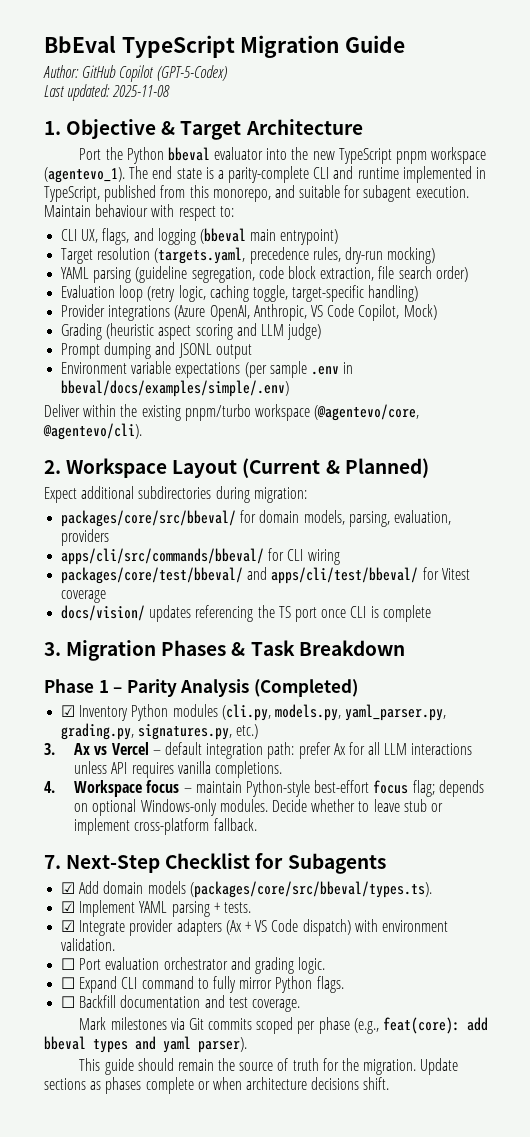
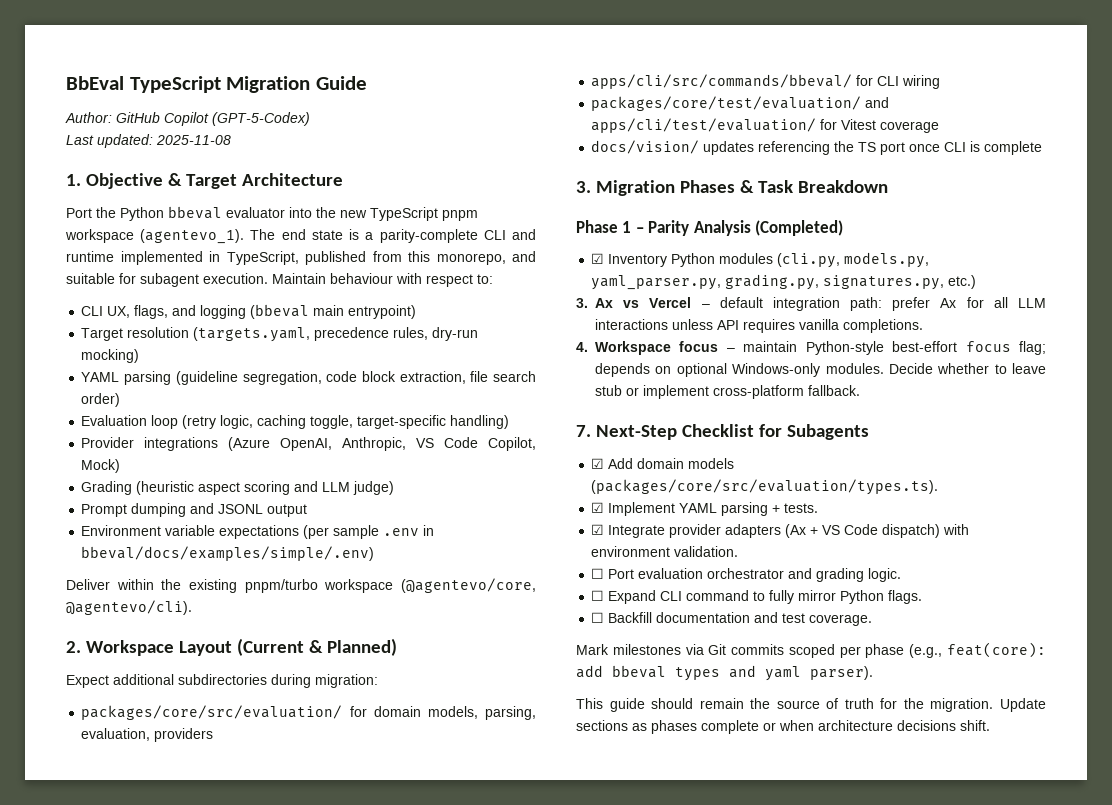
[61,510,237,527] packages/core/src/bbeval/ -> [81,705,343,720] packages/core/src/evaluation/
[61,567,419,584] packages/core/test/bbeval/ and apps/cli/test/bbeval/ -> [591,96,890,111] [591,118,817,133] packages/core/test/evaluation/ and apps/cli/test/evaluation/
[189,881,432,898] (packages/core/src/bbeval/types.ts). -> [591,479,939,495] (packages/core/src/evaluation/types.ts).

